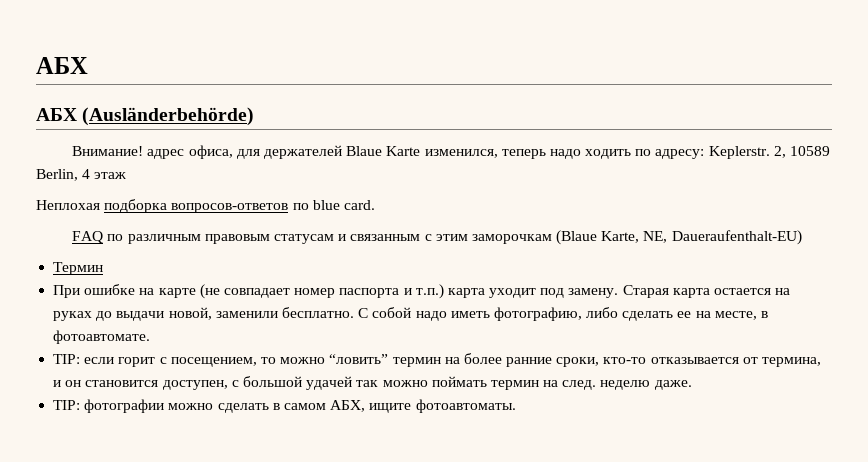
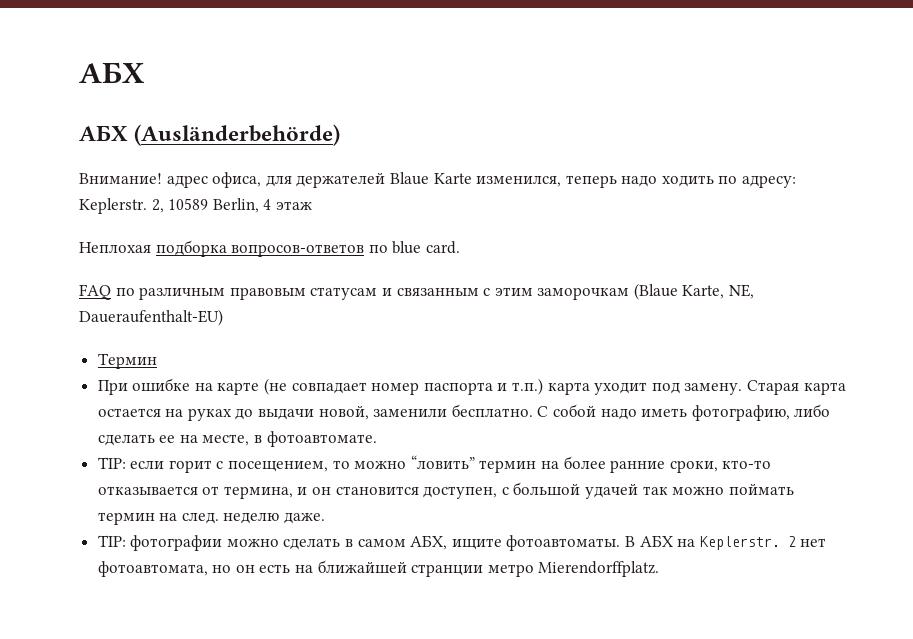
(516, 406) none -> [625,535,827,550] [97,560,660,577] В АБХ на Keplerstr. 2 нет фотоавтомата, но он есть на ближайшей странции метро Mierendorffplatz.

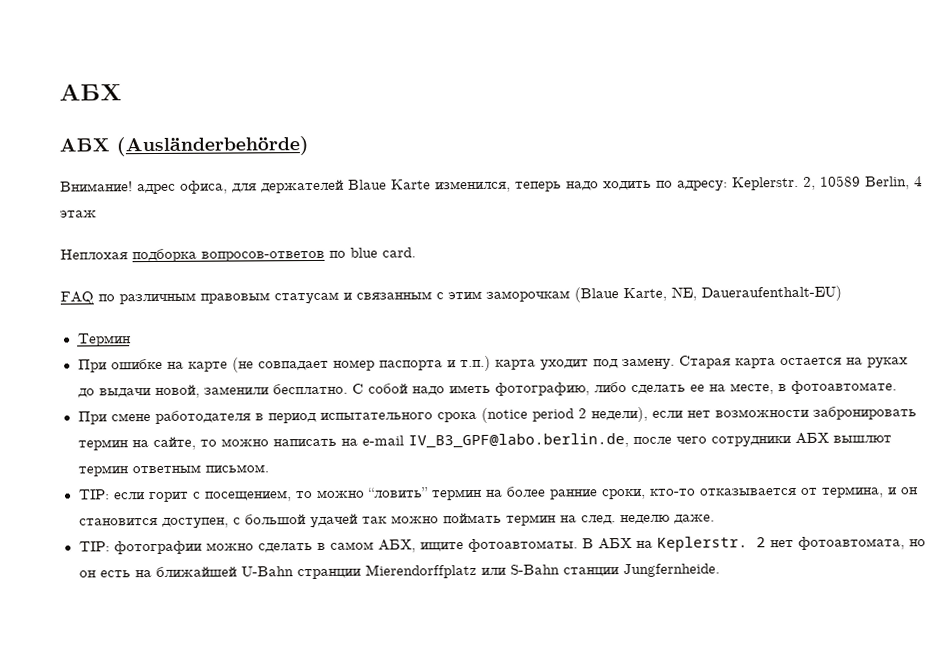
(377, 439) none -> [77,406,917,425] [77,432,892,451] [77,464,269,477] // При смене работодателя в период испытательного срока (notice period 2 недели), если нет возможности забронировать термин на сайте, то можно написать на e-mail IV_B3_GPF@labo.berlin.de, после чего сотрудники АБХ вышлют термин ответным письмом.
[411,561,660,577] странции метро Mierendorffplatz. -> [240,563,720,580] U-Bahn странции Mierendorffplatz или S-Bahn станции Jungfernheide.

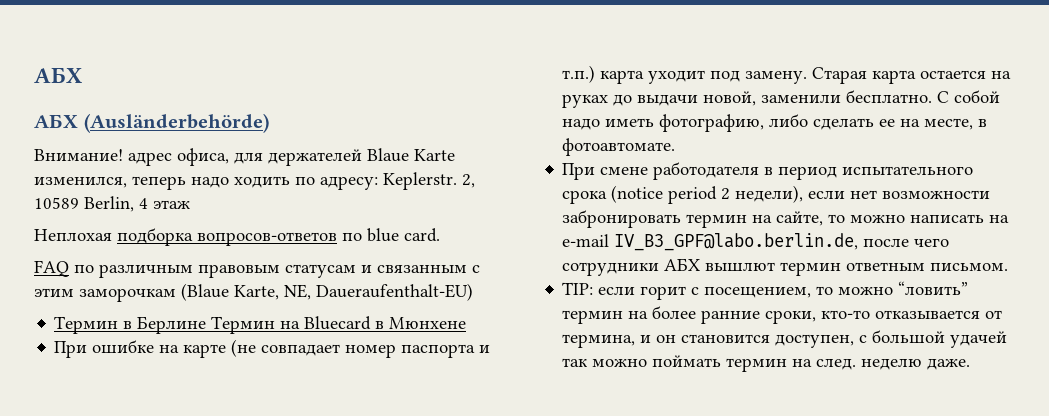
(131, 340) none -> [123,316,467,334] в Берлине Термин на Bluecard в Мюнхене
[78,536,926,555] [78,563,720,580] // TIP: фотографии можно сделать в самом АБХ, ищите фотоавтоматы. В АБХ на Keplerstr. 2 нет фотоавтомата, но он есть на ближайшей U-Bahn странции Mierendorffplatz или S-Bahn станции Jungfernheide. -> (971, 364) none

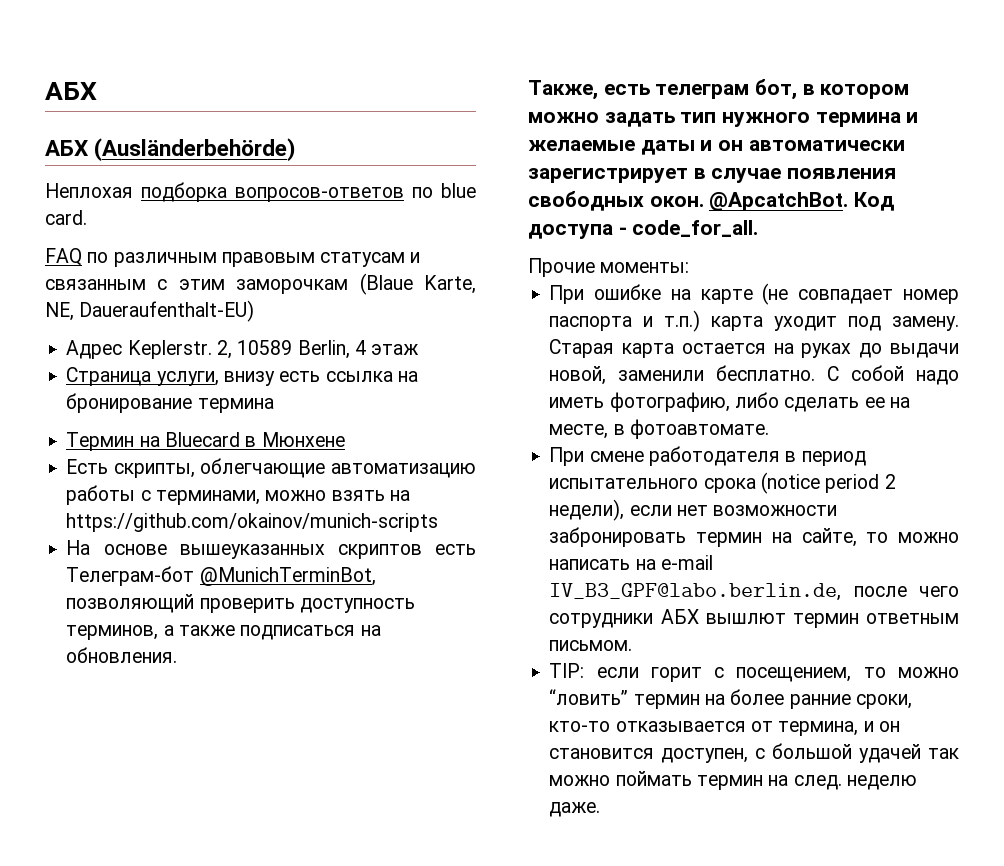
[34,148,455,166] [34,172,475,190] [34,196,190,212] // Внимание! адрес офиса, для держателей Blaue Karte изменился, теперь надо ходить по адресу: Keplerstr. 2, 10589 Berlin, 4 этаж -> (296, 149) none
[54,316,207,334] Термин в Берлине -> [66,340,420,359] [66,367,418,386] [66,393,274,413] Адрес Keplerstr. 2, 10589 Berlin, 4 этаж // Страница услуги, внизу есть ссылка на бронирование термина //
(467, 323) none -> [66,458,477,478] [66,485,410,505] [66,513,439,532] [66,540,476,559] [66,566,376,586] [66,594,415,613] [66,625,381,640] [66,647,178,663] [528,79,910,100] [528,112,919,127] [528,140,905,155] [528,168,897,183] [528,191,895,211] [528,220,759,239] [528,258,690,277] // Есть скрипты, облегчающие автоматизацию работы с терминами, можно взять на https://github.com/okainov/munich-scripts // На основе вышеуказанных скриптов есть Телеграм-бот @MunichTerminBot, позволяющий проверить доступность терминов, а также подписаться на обновления. // Также, есть телеграм бот, в котором можно задать тип нужного термина и желаемые даты и он автоматически зарегистрирует в случае появления свободных окон. @ApcatchBot. Код доступа - code_for_all. // Прочие моменты:

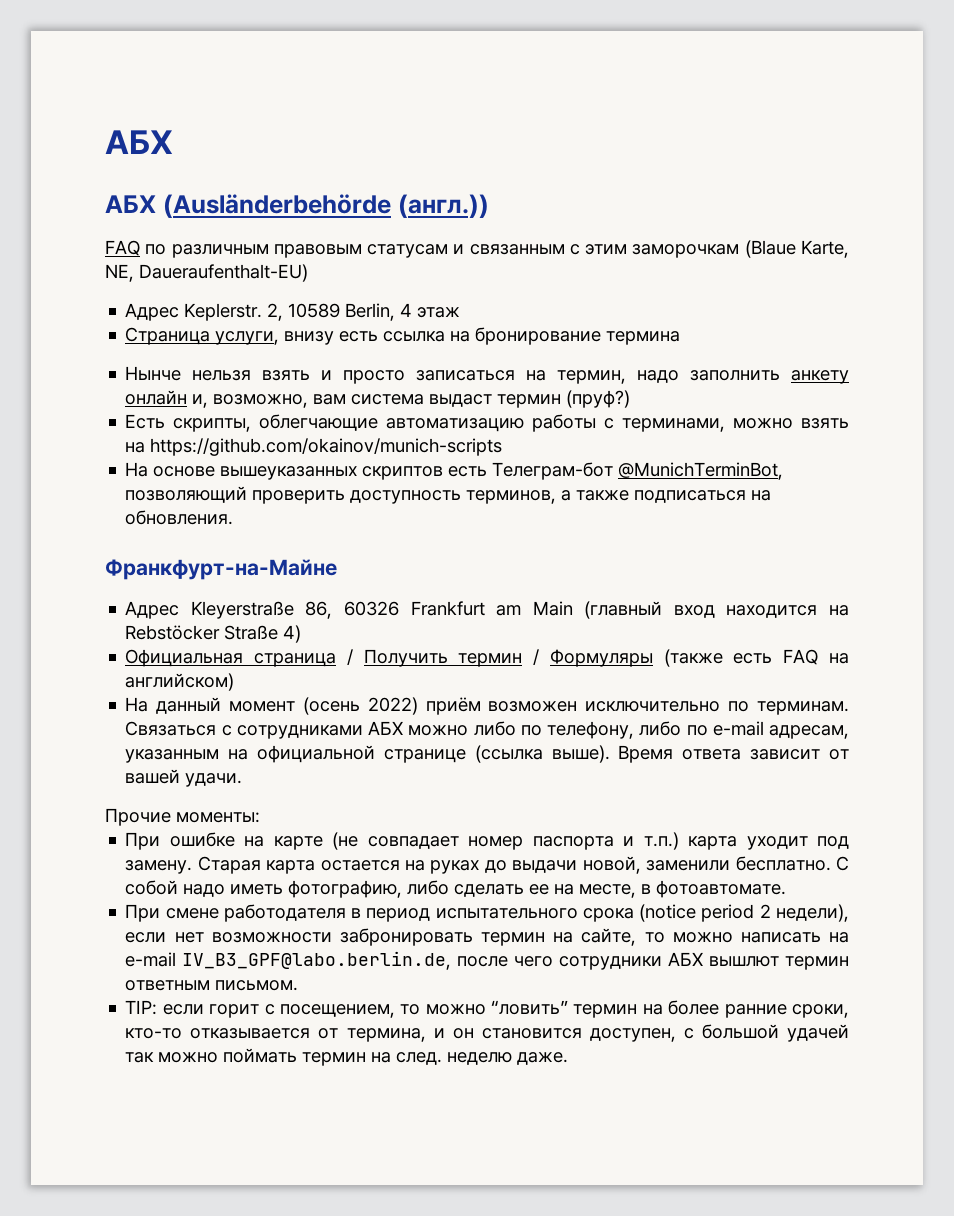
[94,138,296,161] [45,182,476,202] [45,210,87,225] (Ausländerbehörde) // Неплохая подборка вопросов-ответов по blue card. -> [162,194,489,218] (Ausländerbehörde (англ.))
[66,432,345,451] Термин на Bluecard в Мюнхене -> [125,366,850,384] [125,390,631,408] Нынче нельзя взять и просто записаться на термин, надо заполнить анкету онлайн и, возможно, вам система выдаст термин (пруф?)
[528,79,910,100] [528,112,919,127] [528,140,905,155] [528,168,897,183] [528,191,895,211] [528,220,759,239] Также, есть телеграм бот, в котором можно задать тип нужного термина и желаемые даты и он автоматически зарегистрирует в случае появления свободных окон. @ApcatchBot. Код доступа - code_for_all. -> [105,559,337,580] [125,601,849,619] [125,625,302,643] [125,649,849,667] [125,673,235,691] [125,697,850,715] [125,721,849,739] [125,745,850,763] [125,769,243,787] Франкфурт-на-Майне // Адрес Kleyerstraße 86, 60326 Frankfurt am Main (главный вход находится на Rebstöcker Straße 4) // Официальная страница / Получить термин / Формуляры (также есть FAQ на английском) // На данный момент (осень 2022) приём возможен исключительно по терминам. Связаться с сотрудниками АБХ можно либо по телефону, либо по e-mail адресам, указанным на официальной странице (ссылка выше). Время ответа зависит от вашей удачи.

